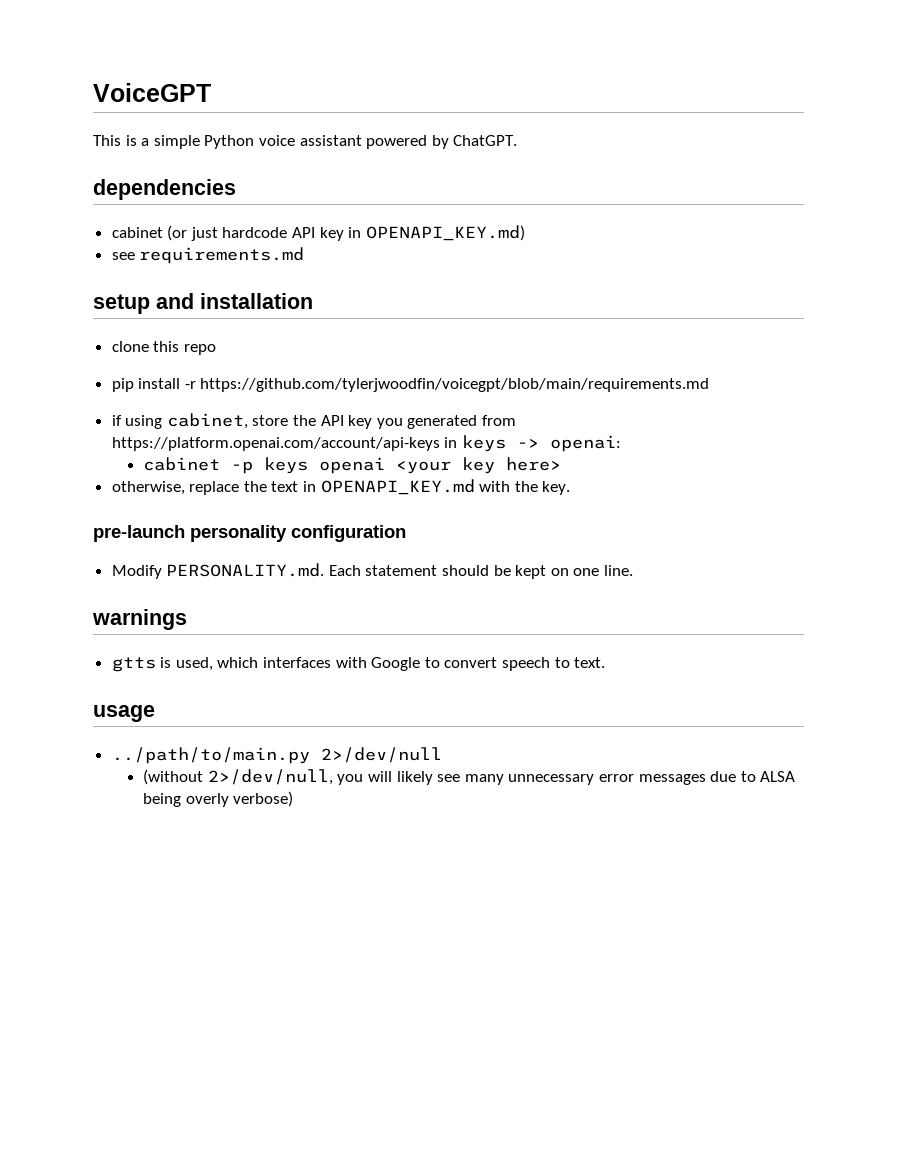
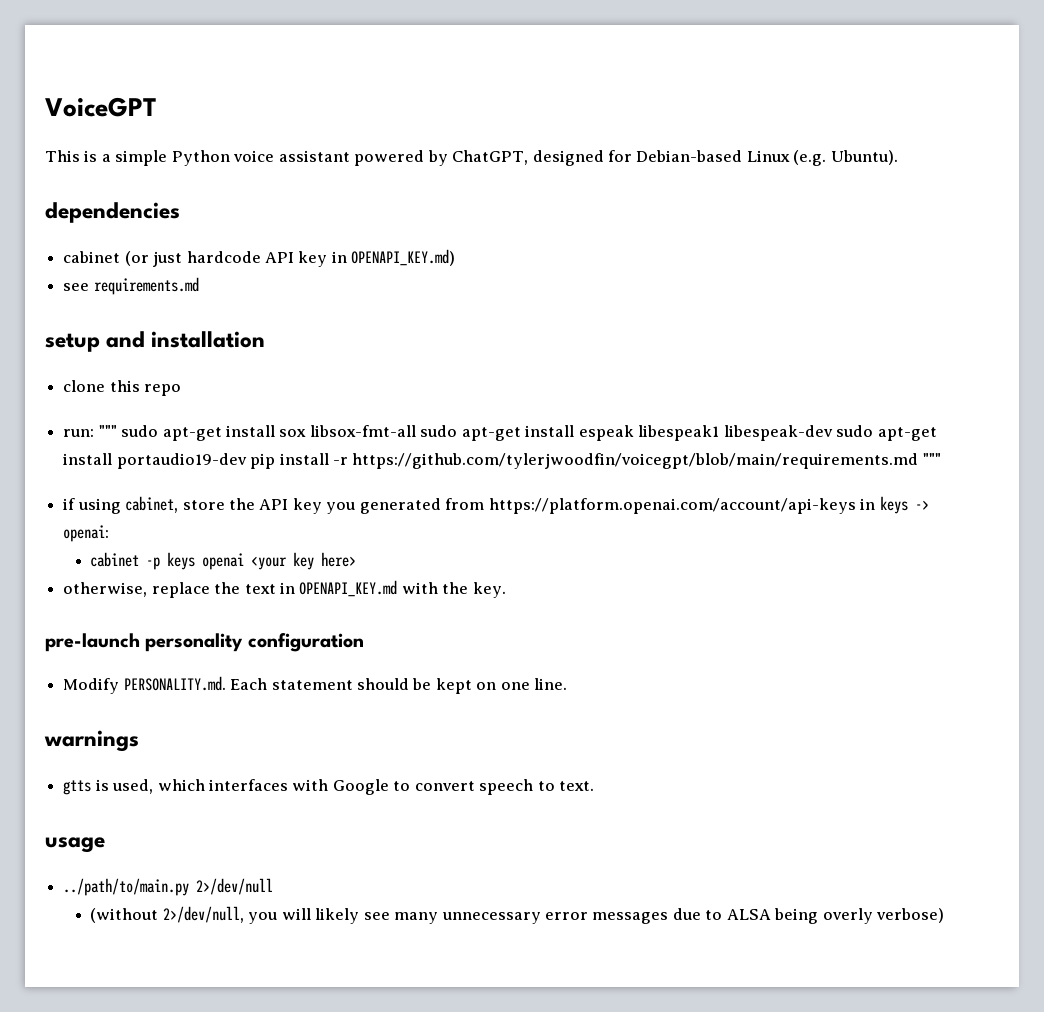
[453,135,518,146] ChatGPT. -> [452,150,898,166] ChatGPT, designed for Debian-based Linux (e.g. Ubuntu).
(216, 349) none -> [63,425,937,441] [63,453,247,469] run: """ sudo apt-get install sox libsox-fmt-all sudo apt-get install espeak libespeak1 libespeak-dev sudo apt-get install portaudio19-dev
(710, 385) none -> [922,453,941,465] """

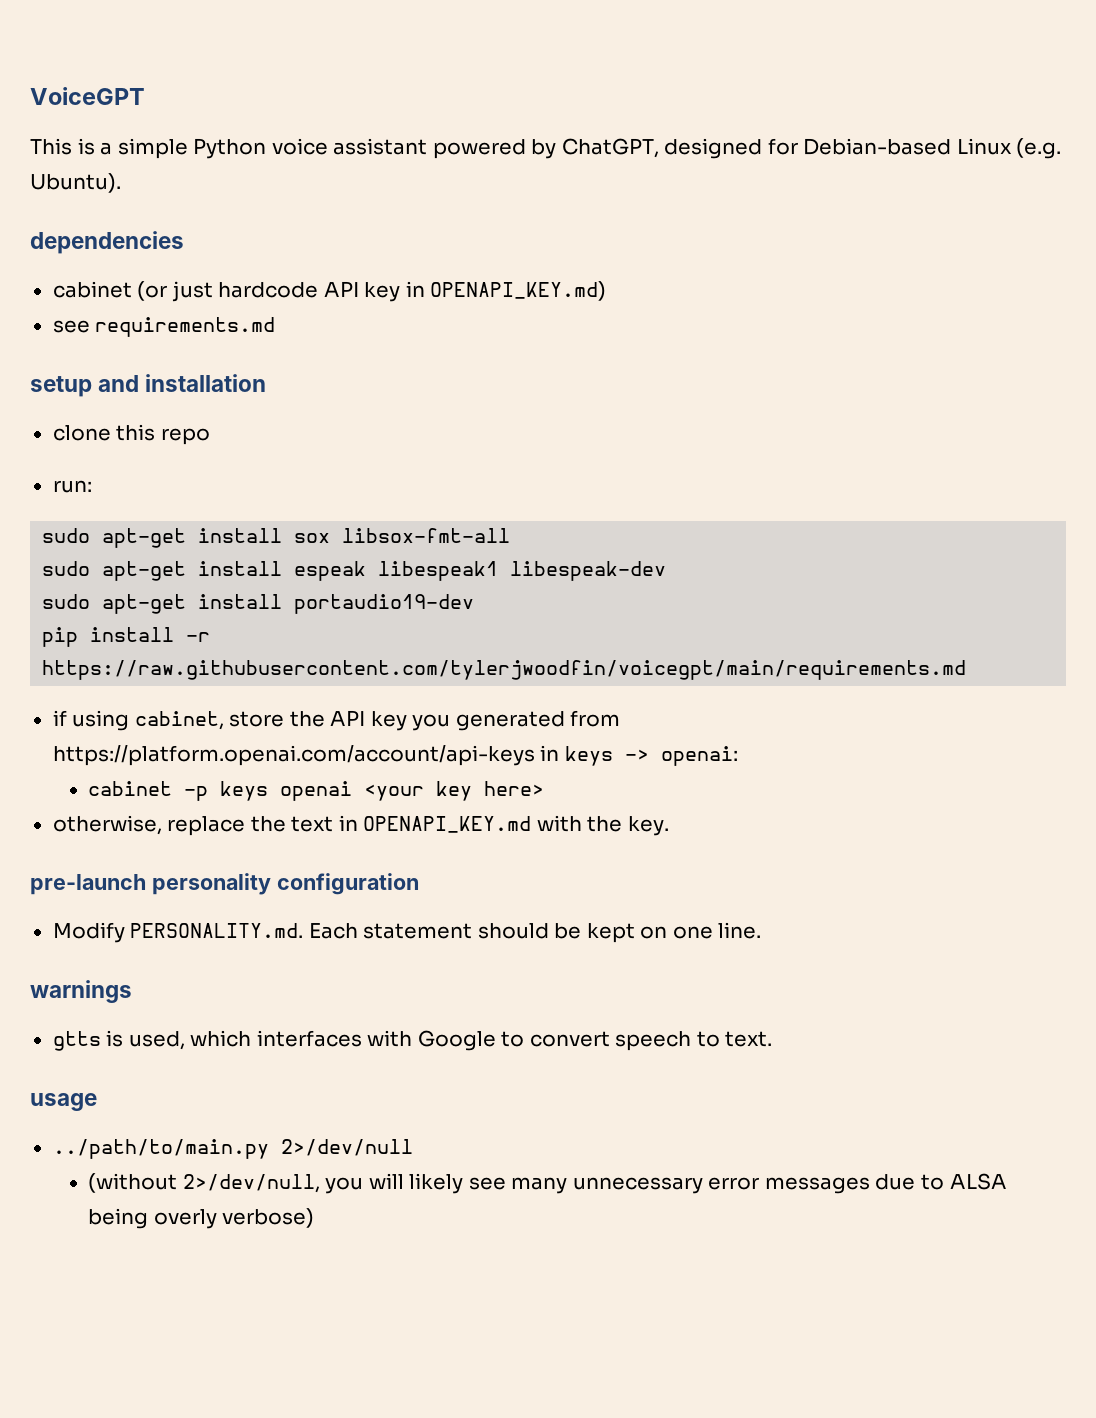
[98,425,117,437] """ -> (92, 486) //
(416, 431) none -> (511, 535) //
(833, 433) none -> (667, 571) //
(247, 461) none -> (475, 604) //
[352,453,941,469] https://github.com/tylerjwoodfin/voicegpt/blob/main/requirements.md """ -> [42,660,967,680] https://raw.githubusercontent.com/tylerjwoodfin/voicegpt/main/requirements.md

